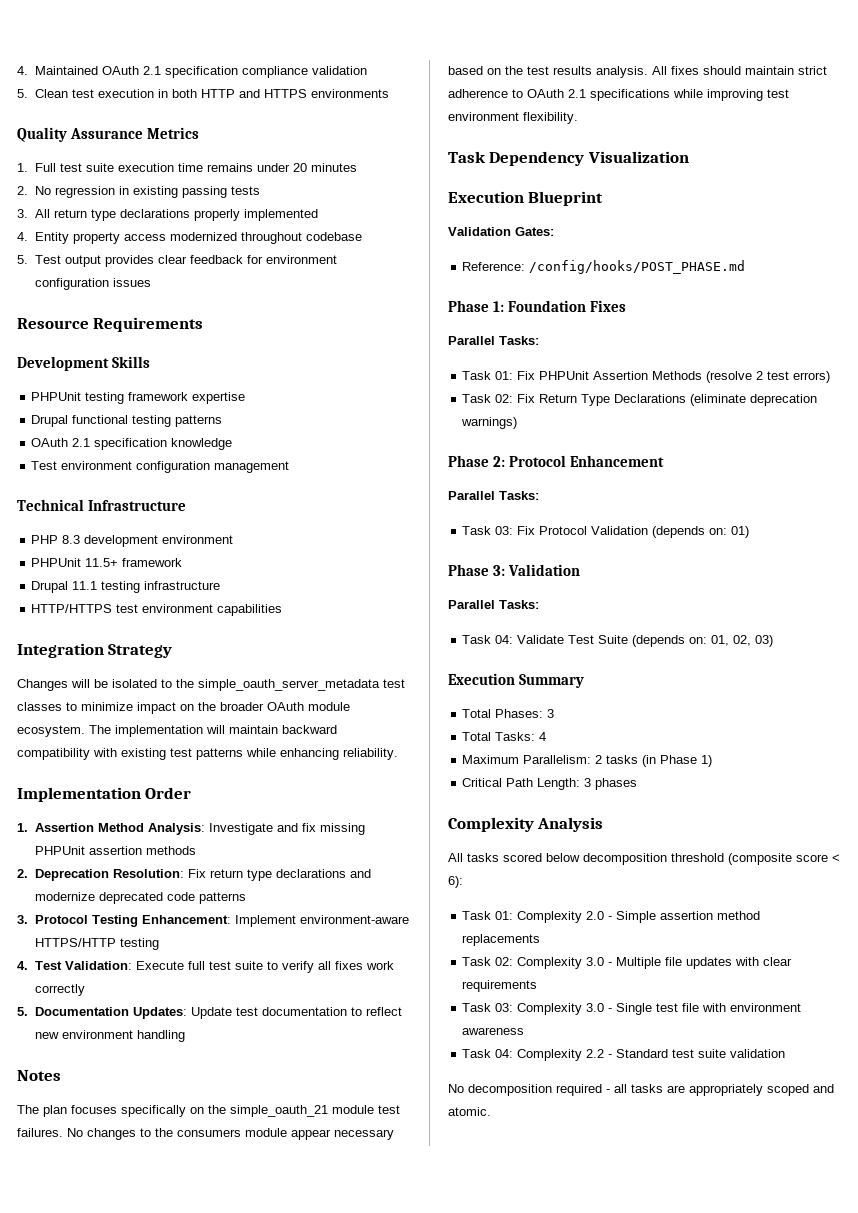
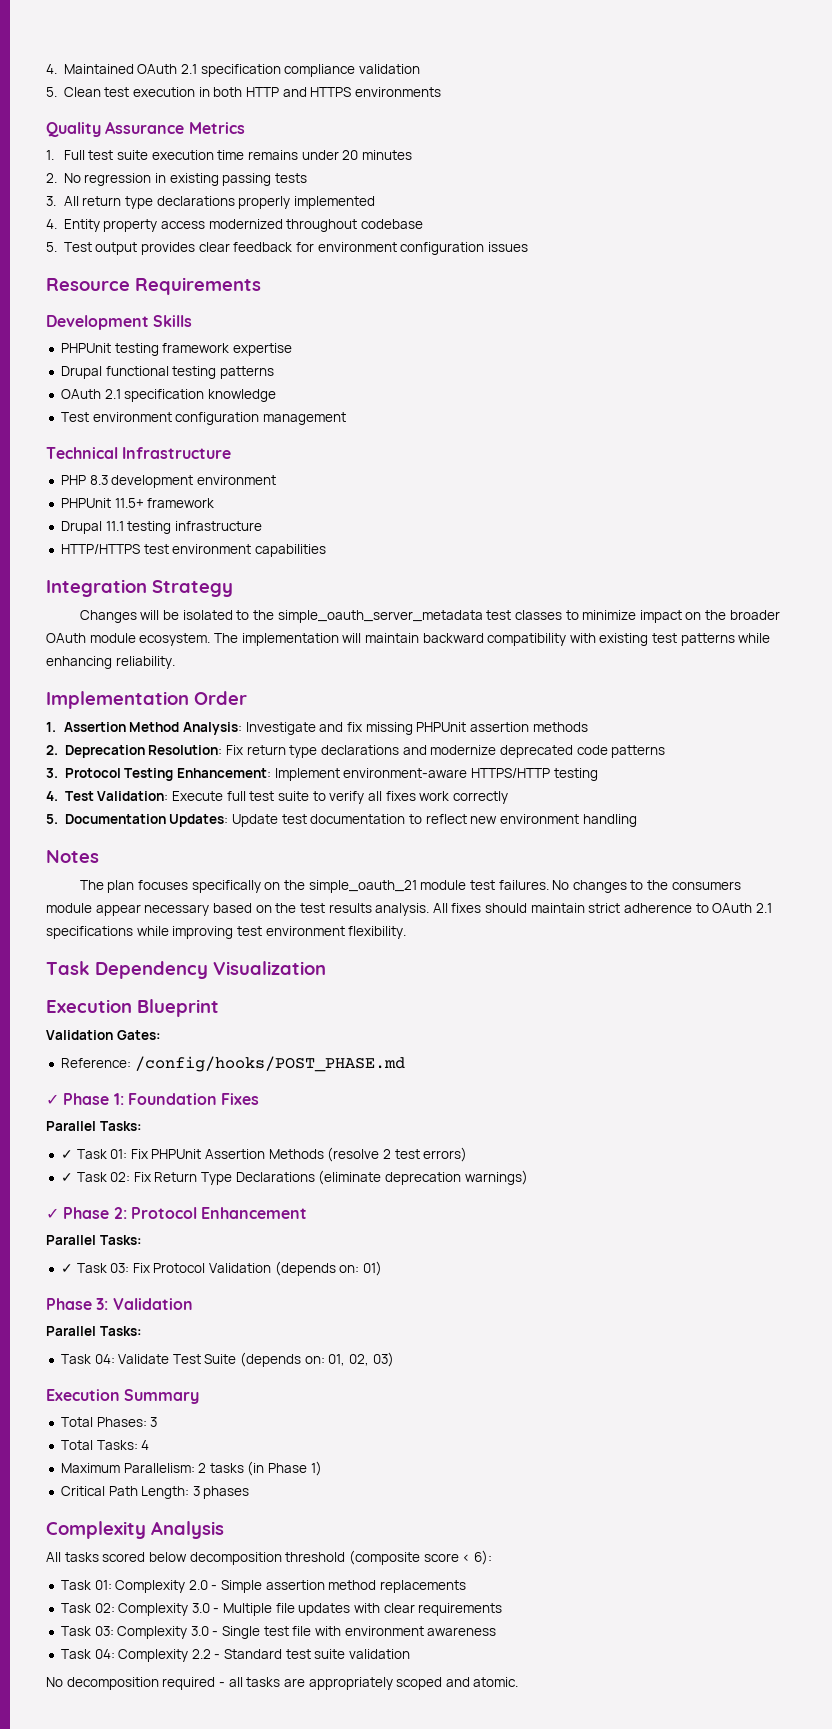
(746, 267) none -> [46,1094,59,1105] ✓
(539, 340) none -> [60,1150,73,1159] ✓
(831, 377) none -> [60,1173,73,1182] ✓
(518, 423) none -> [46,1208,59,1219] ✓
(539, 495) none -> [60,1264,73,1273] ✓

